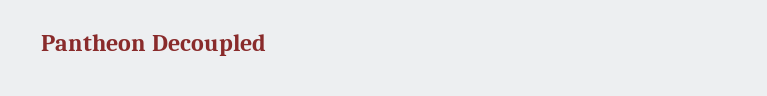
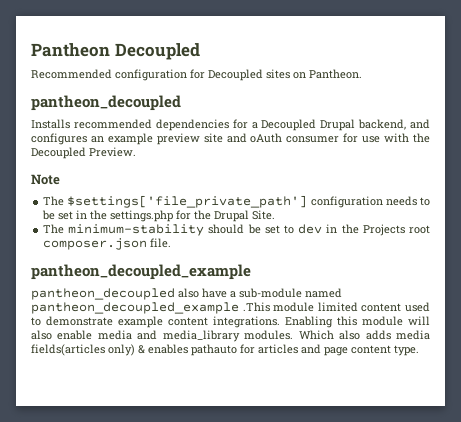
(267, 45) none -> [31,69,362,81] [31,95,181,111] [31,119,430,131] [31,133,431,145] [31,147,136,159] [31,174,60,185] [43,195,430,208] [42,210,276,222] [43,224,430,236] [43,238,172,250] [31,264,251,280] [31,288,342,300] [31,302,431,314] [31,316,430,328] [31,330,431,342] [31,344,419,356] // Recommended configuration for Decoupled sites on Pantheon. // pantheon_decoupled // Installs recommended dependencies for a Decoupled Drupal backend, and configures an example preview site and oAuth consumer for use with the Decoupled Preview. // Note // The $settings['file_private_path'] configuration needs to be set in the settings.php for the Drupal Site. // The minimum-stability should be set to dev in the Projects root composer.json file. // pantheon_decoupled_example // pantheon_decoupled also have a sub-module named pantheon_decoupled_example .This module limited content used to demonstrate example content integrations. Enabling this module will also enable media and media_library modules. Which also adds media fields(articles only) & enables pathauto for articles and page content type.

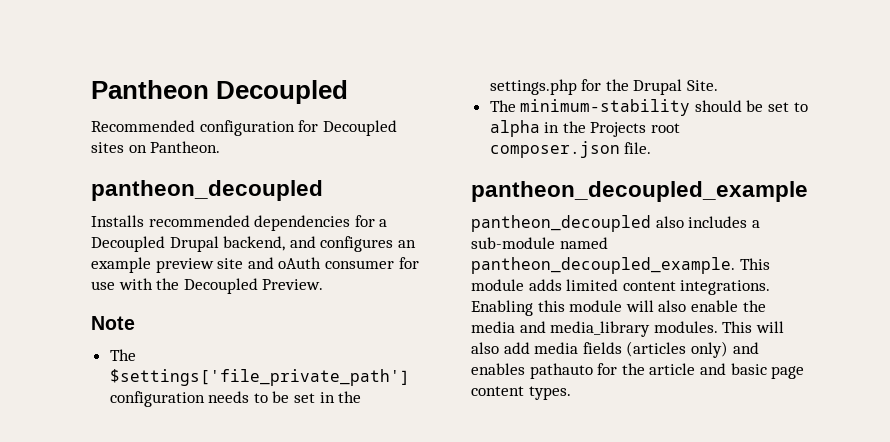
[298,224,323,234] dev -> [489,120,540,137] alpha
[202,288,227,298] have -> [688,216,748,228] includes
[31,302,431,314] [31,316,163,328] pantheon_decoupled_example .This module limited content used to demonstrate example -> [471,257,770,274] [471,279,619,291] pantheon_decoupled_example. This module adds limited
(93, 335) none -> [742,300,766,312] the
[298,330,431,340] [31,344,321,356] Which also adds media fields(articles only) & enables pathauto for articles and -> [722,321,784,333] [471,341,759,358] [471,363,767,379] This will also add media fields (articles only) and enables pathauto for the article and basic
[394,345,419,356] type. -> [528,386,571,400] types.

